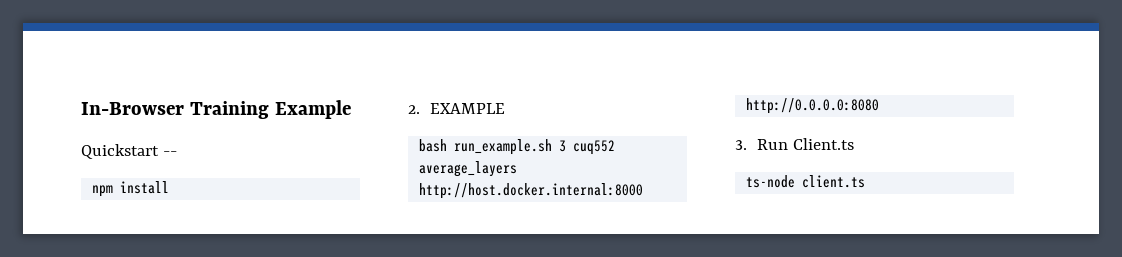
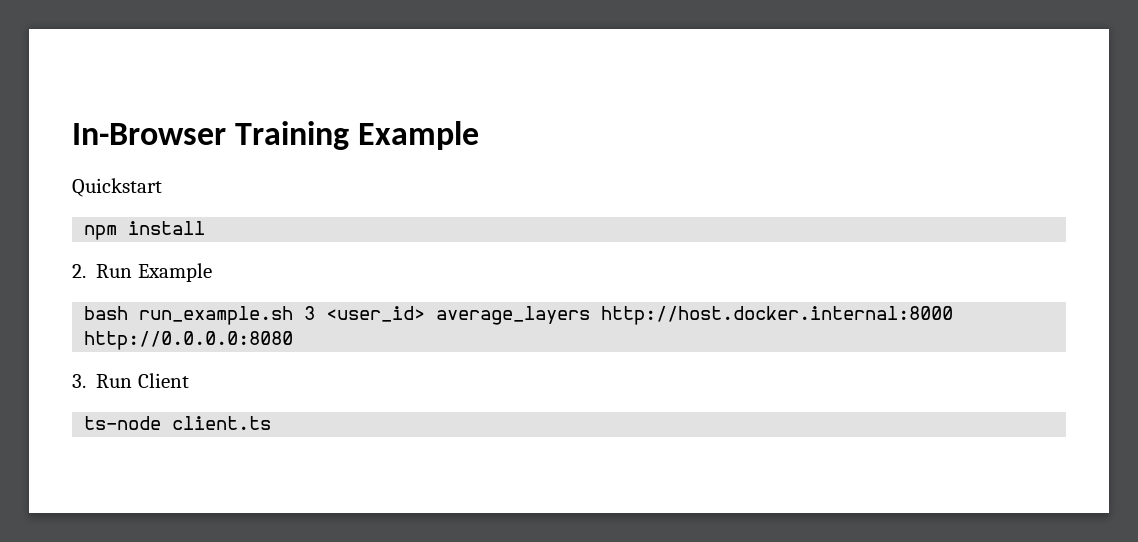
[162,151,177,156] -- -> (162, 187) none
[430,103,506,114] EXAMPLE -> [96,263,212,282] Run Example
[573,140,616,155] cuq552 -> [326,306,426,322] <user_id>
[793,138,855,150] Client.ts -> [137,373,189,388] Client

